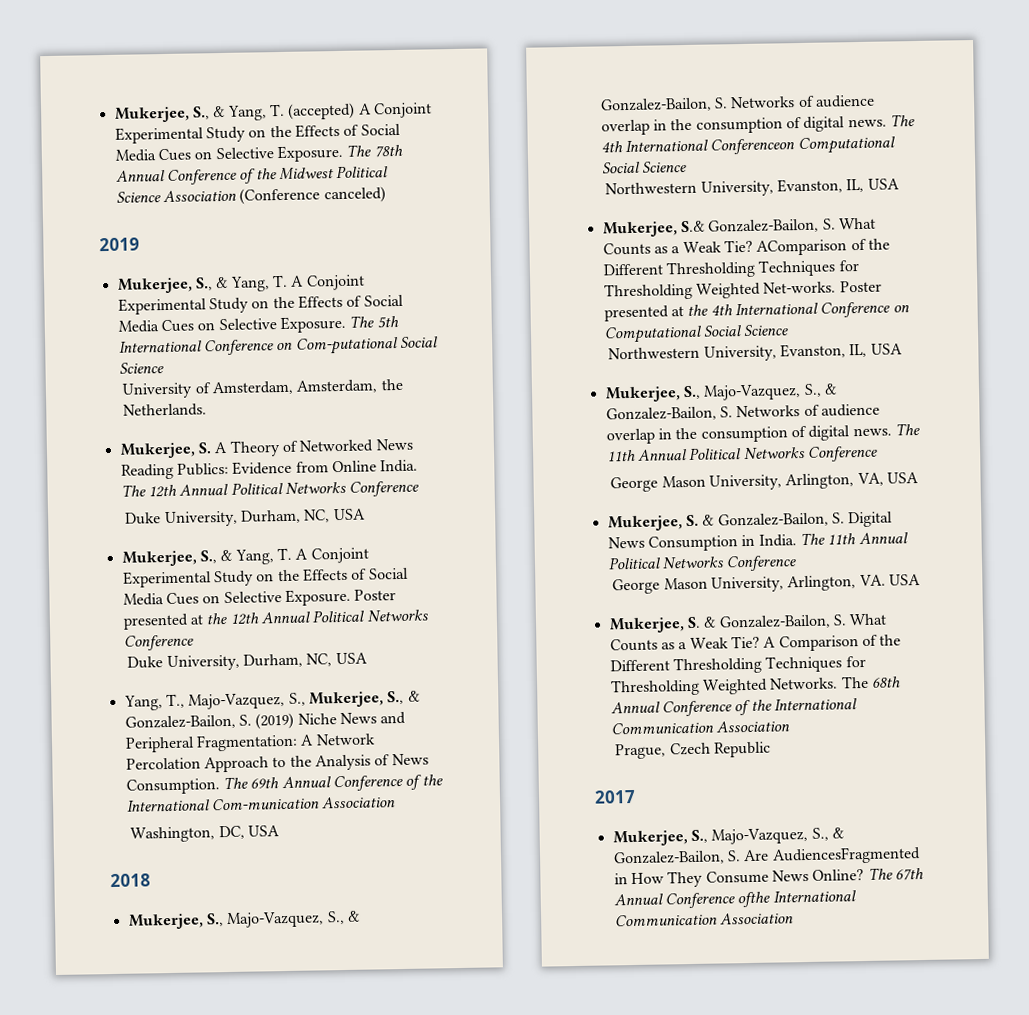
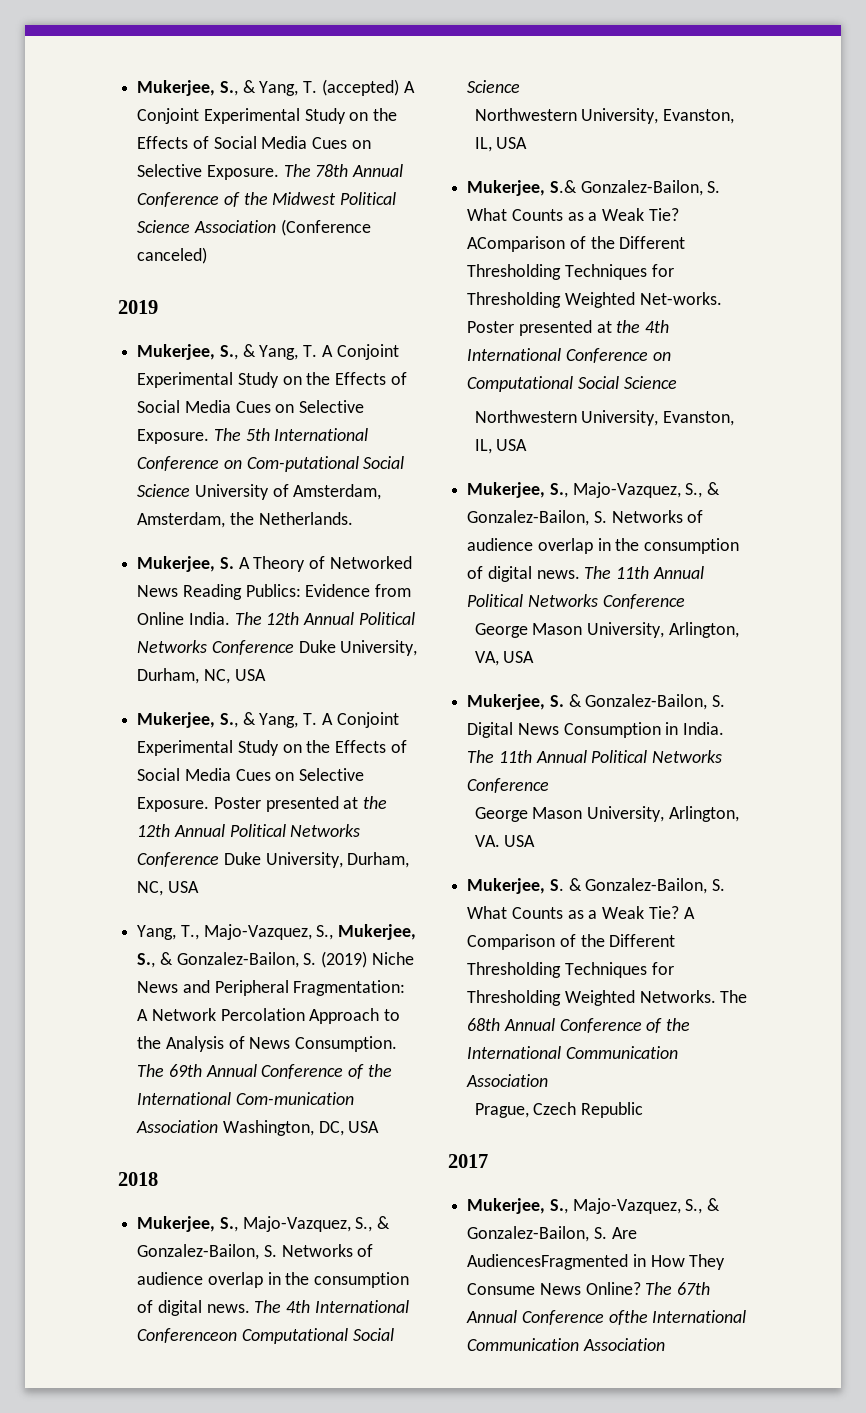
(164, 368) // -> (191, 490) none
(420, 488) // -> (294, 647) none
(194, 642) // -> (220, 859) none
(397, 802) // -> (219, 1126) none

